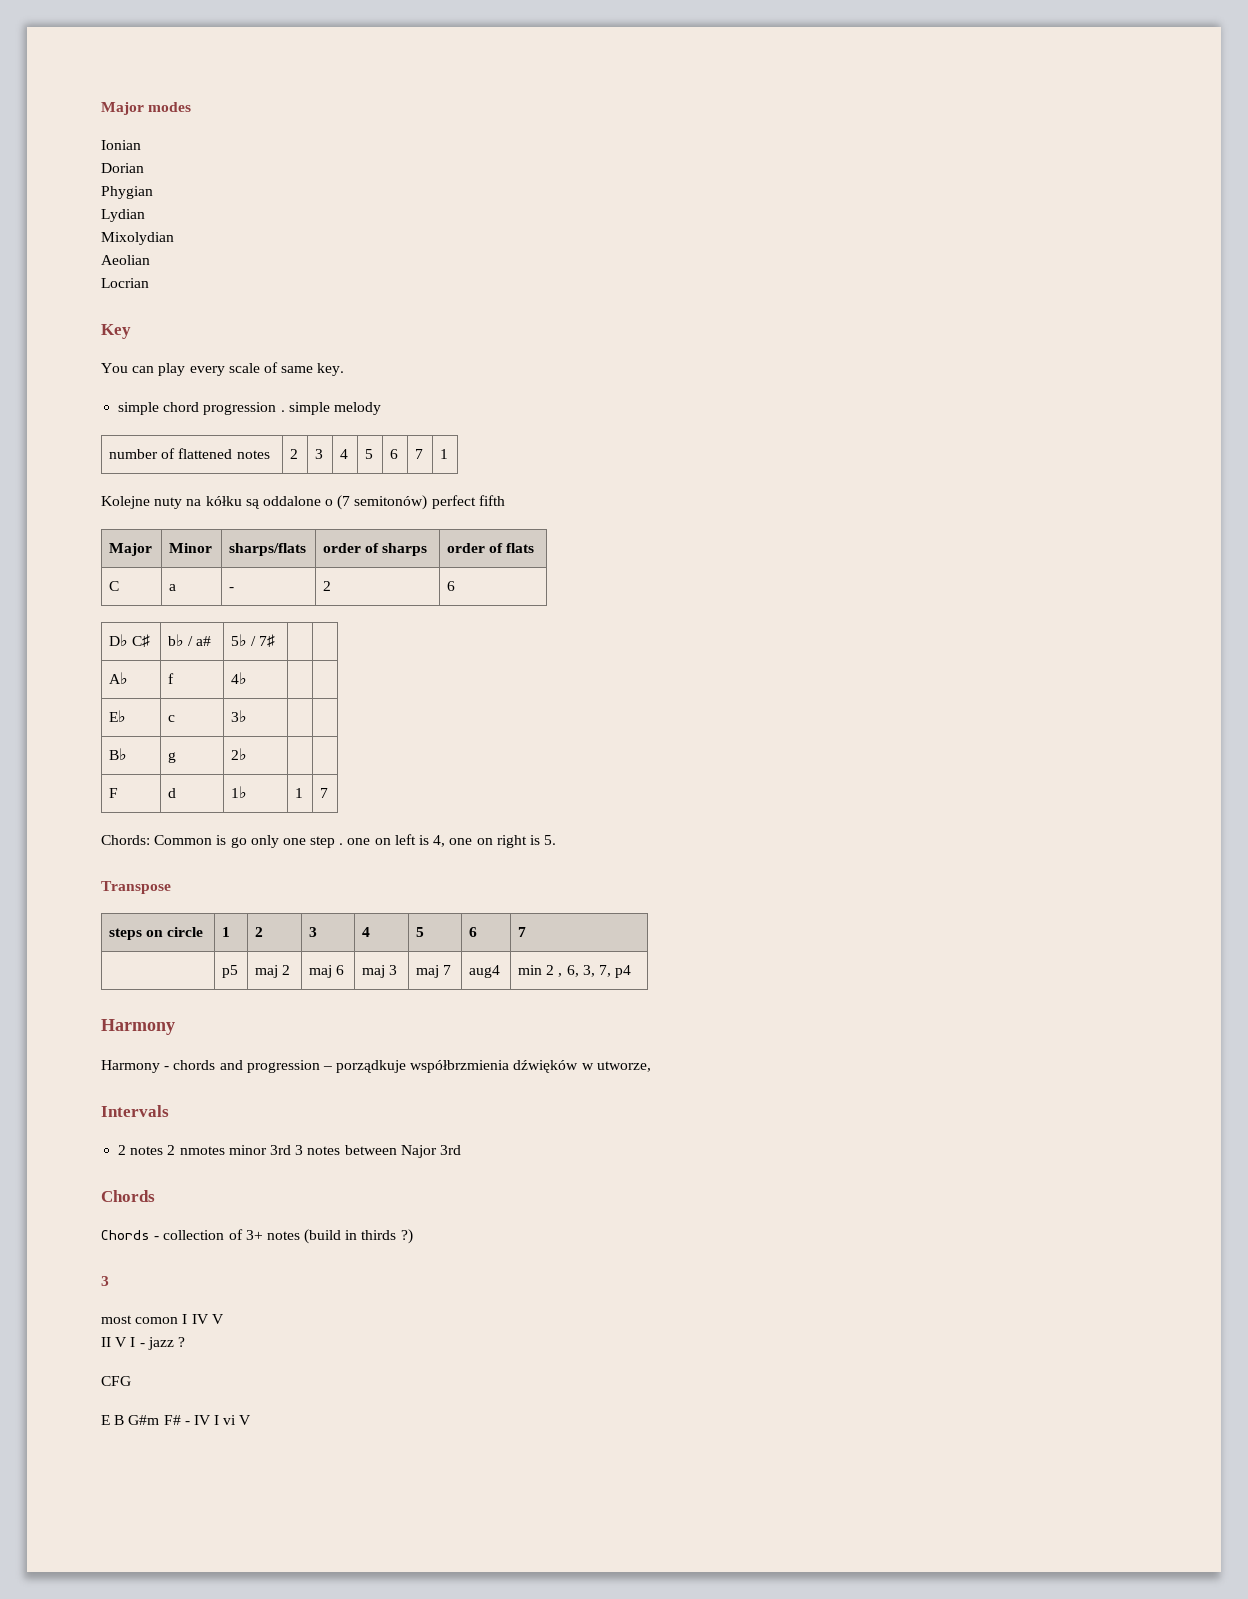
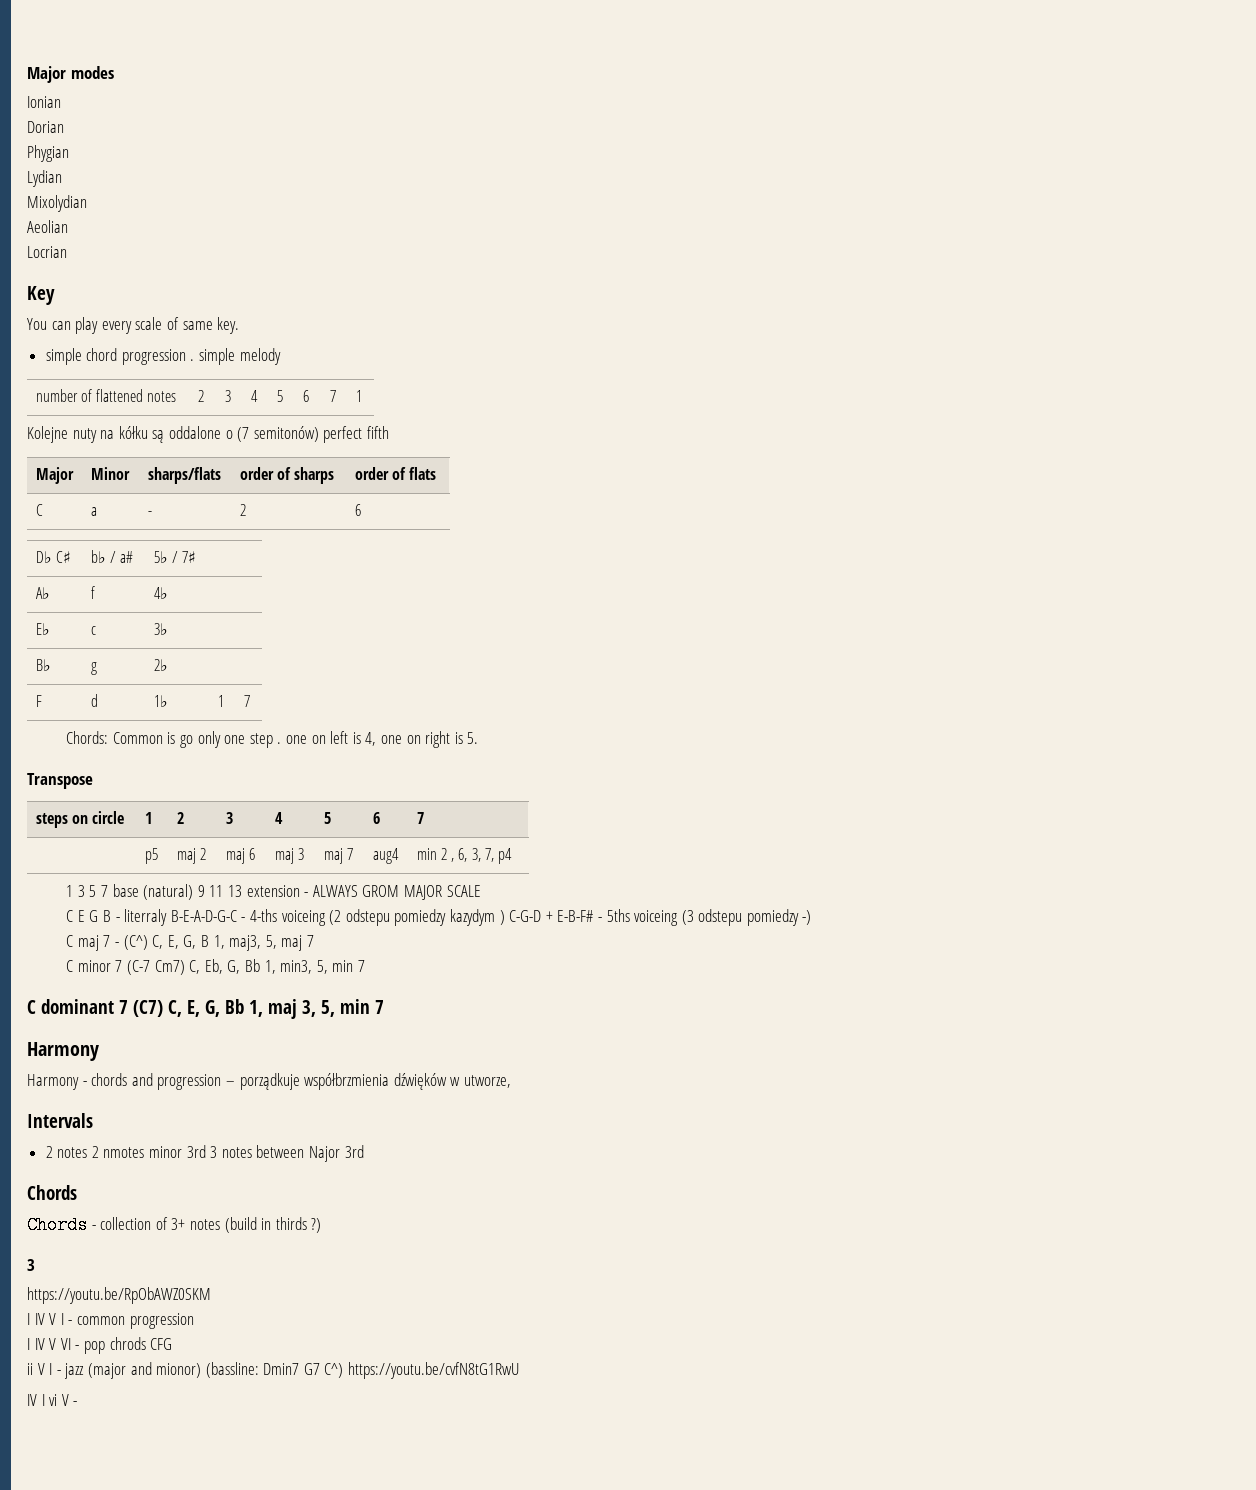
(632, 971) none -> [66,884,481,900] [66,909,812,926] [66,935,314,951] [66,959,365,975] [27,999,384,1019] // 1 3 5 7 base (natural) 9 11 13 extension - ALWAYS GROM MAJOR SCALE // C E G B - literraly B-E-A-D-G-C - 4-ths voiceing (2 odstepu pomiedzy kazydym ) C-G-D + E-B-F# - 5ths voiceing (3 odstepu pomiedzy -) // C maj 7 - (C^) C, E, G, B 1, maj3, 5, maj 7 // C minor 7 (C-7 Cm7) C, Eb, G, Bb 1, min3, 5, min 7 // C dominant 7 (C7) C, E, G, Bb 1, maj 3, 5, min 7
[101,1314,224,1324] [101,1337,185,1350] [101,1376,131,1386] [101,1415,190,1425] most comon I IV V // II V I - jazz ? // CFG // E B G#m F# - -> [27,1287,211,1304] [27,1313,194,1329] [27,1337,173,1354] [27,1362,520,1379] https://youtu.be/RpObAWZ0SKM // I IV V I - common progression // I IV V VI - pop chrods CFG // ii V I - jazz (major and mionor) (bassline: Dmin7 G7 C^) https://youtu.be/cvfN8tG1RwU //
(252, 1420) none -> [73,1401,78,1406] -

